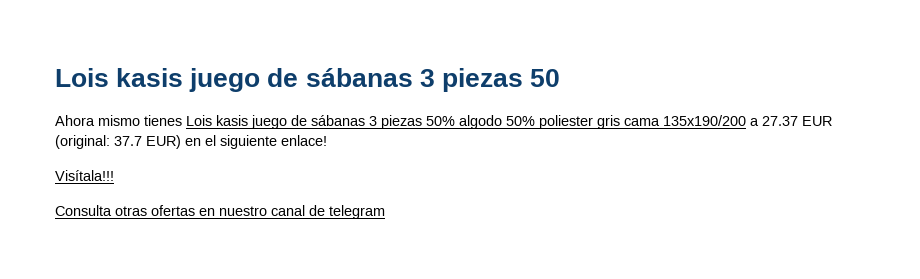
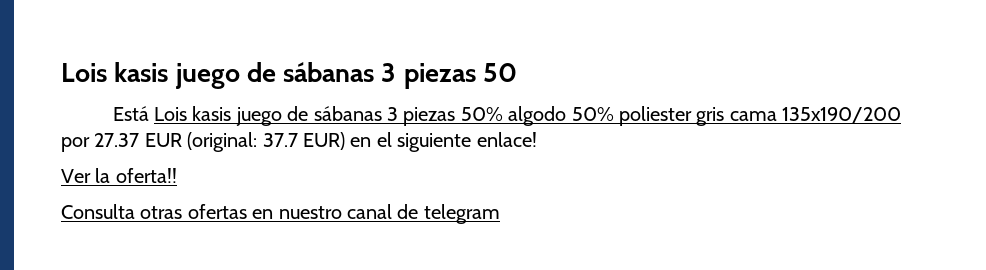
[55,115,182,126] Ahora mismo tienes -> [112,106,149,121] Está
[750,118,759,126] a -> [61,137,90,152] por
[55,170,114,181] Visítala!!! -> [61,168,177,183] Ver la oferta!!

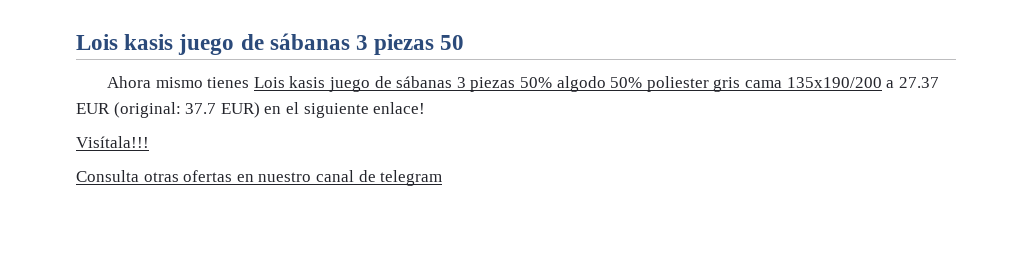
[112,106,149,121] Está -> [107,76,250,88] Ahora mismo tienes
[61,137,90,152] por -> [886,80,895,88] a
[61,168,177,183] Ver la oferta!! -> [76,136,149,148] Visítala!!!

